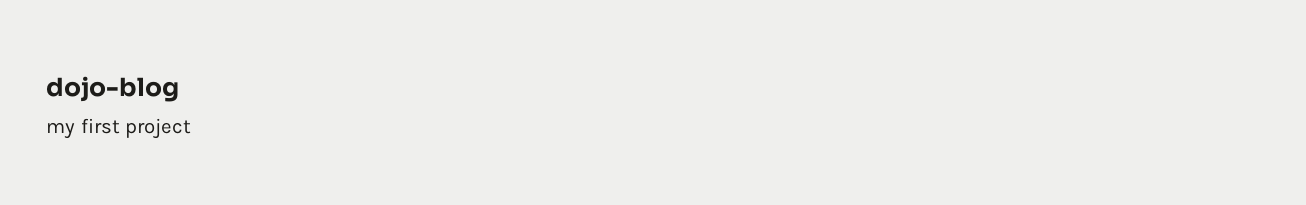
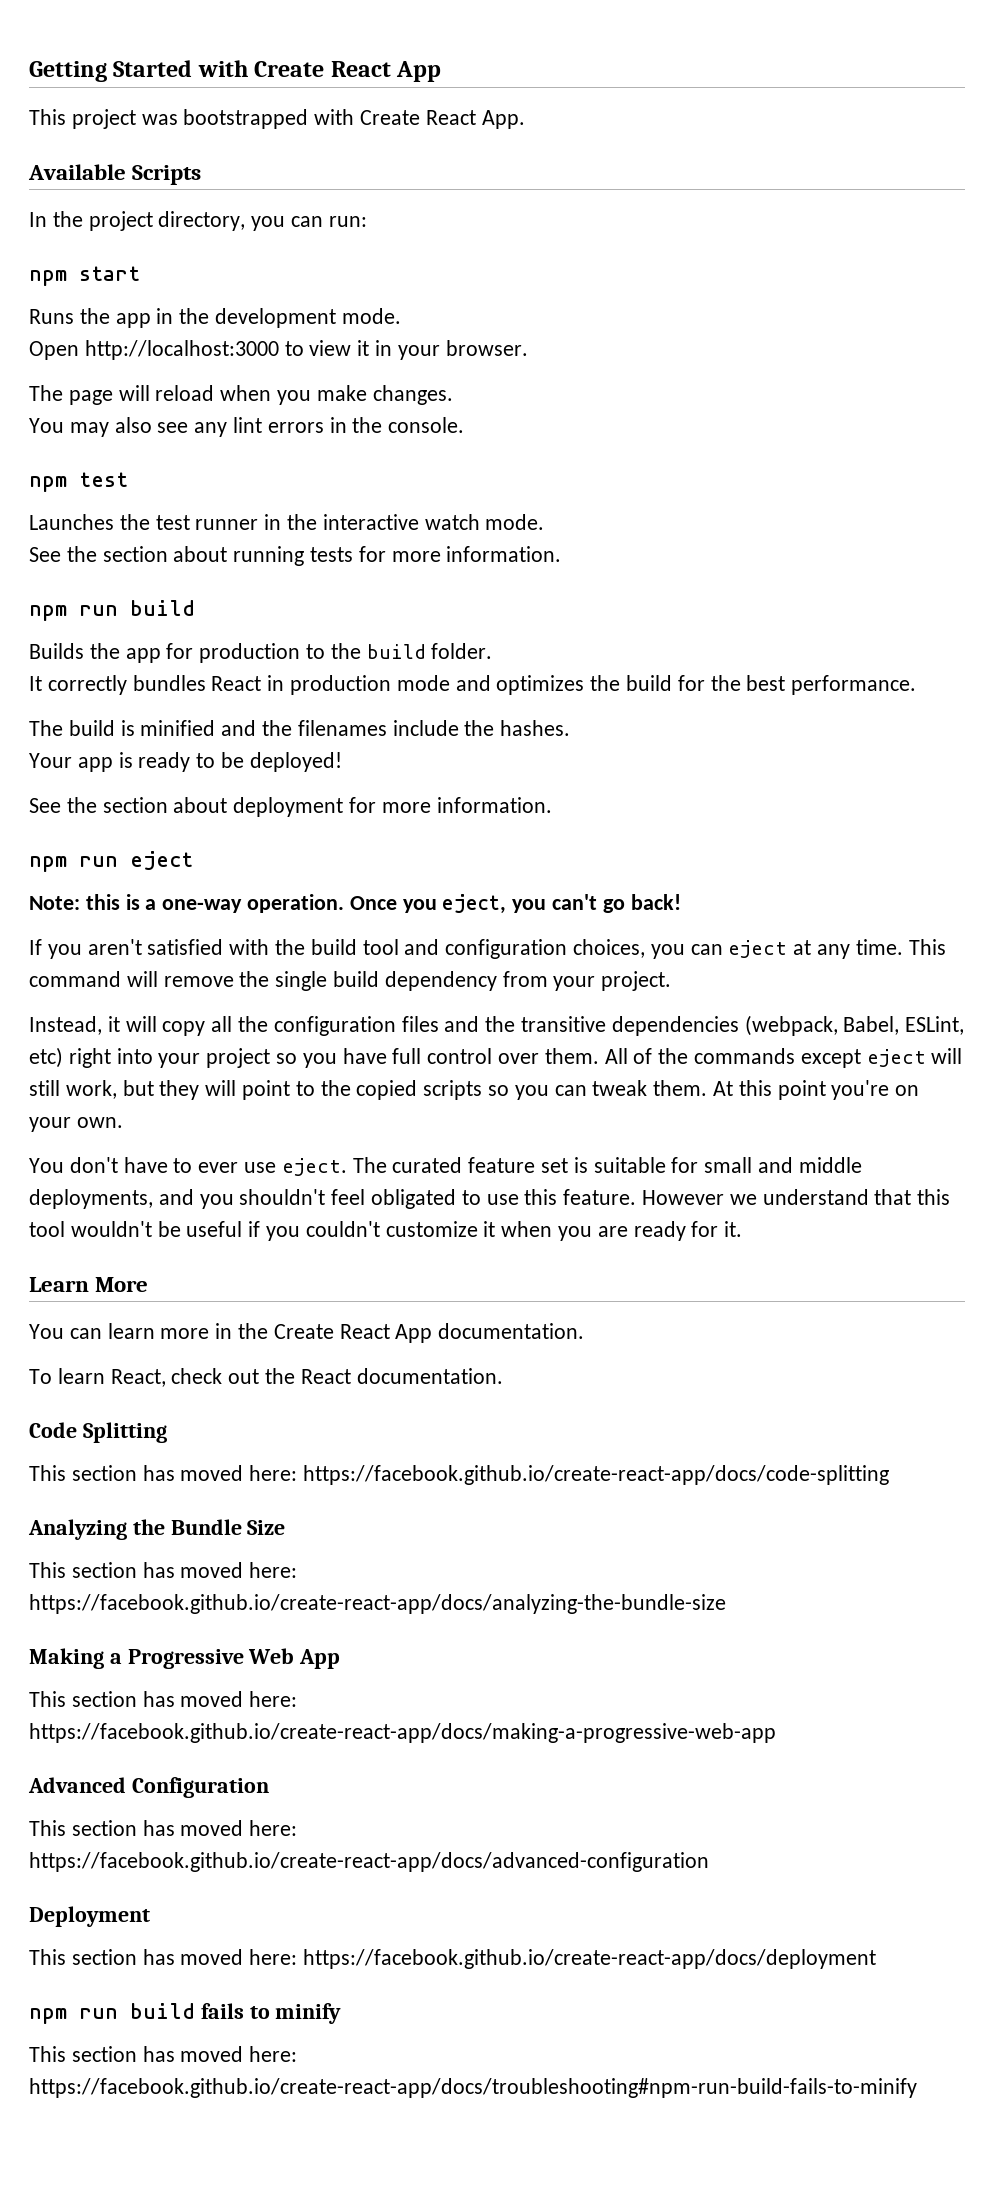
[46,76,179,102] [46,118,192,139] dojo-blog // my first project -> [29,60,442,82] [29,109,525,129] [28,164,202,185] [29,211,367,231] [29,266,140,286] [29,308,401,328] [29,340,528,360] [29,385,453,405] [29,417,465,437] [29,472,128,492] [29,514,545,530] [29,546,562,566] [29,600,195,621] [29,643,493,663] [29,675,917,695] [29,720,571,736] [29,752,342,772] [29,797,552,817] [29,851,193,872] [29,894,681,914] [29,939,946,959] [29,971,672,991] [29,1015,965,1036] [29,1047,963,1068] [29,1080,920,1100] [29,1117,123,1132] [29,1157,862,1176] [29,1189,951,1209] [29,1221,743,1241] [29,1277,149,1292] [29,1323,585,1343] [29,1368,503,1387] [29,1422,167,1443] [29,1465,890,1485] [28,1519,286,1540] [29,1562,298,1578] [29,1594,726,1614] [29,1648,341,1669] [29,1691,298,1707] [29,1723,776,1743] [28,1777,269,1798] [29,1820,298,1836] [29,1852,709,1872] [29,1906,150,1927] [29,1949,877,1969] [29,2003,342,2024] [29,2046,298,2062] [29,2078,917,2098] Getting Started with Create React App // This project was bootstrapped with Create React App. // Available Scripts // In the project directory, you can run: // npm start // Runs the app in the development mode. // Open http://localhost:3000 to view it in your browser. // The page will reload when you make changes. // You may also see any lint errors in the console. // npm test // Launches the test runner in the interactive watch mode. // See the section about running tests for more information. // npm run build // Builds the app for production to the build folder. // It correctly bundles React in production mode and optimizes the build for the best performance. // The build is minified and the filenames include the hashes. // Your app is ready to be deployed! // See the section about deployment for more information. // npm run eject // Note: this is a one-way operation. Once you eject, you can't go back! // If you aren't satisfied with the build tool and configuration choices, you can eject at any time. This command will remove the single build dependency from your project. // Instead, it will copy all the configuration files and the transitive dependencies (webpack, Babel, ESLint, etc) right into your project so you have full control over them. All of the commands except eject will still work, but they will point to the copied scripts so you can tweak them. At this point you're on your own. // You don't have to ever use eject. The curated feature set is suitable for small and middle deployments, and you shouldn't feel obligated to use this feature. However we understand that this tool wouldn't be useful if you couldn't customize it when you are ready for it. // Learn More // You can learn more in the Create React App documentation. // To learn React, check out the React documentation. // Code Splitting // This section has moved here: https://facebook.github.io/create-react-app/docs/code-splitting // Analyzing the Bundle Size // This section has moved here: https://facebook.github.io/create-react-app/docs/analyzing-the-bundle-size // Making a Progressive Web App // This section has moved here: https://facebook.github.io/create-react-app/docs/making-a-progressive-web-app // Advanced Configuration // This section has moved here: https://facebook.github.io/create-react-app/docs/advanced-configuration // Deployment // This section has moved here: https://facebook.github.io/create-react-app/docs/deployment // npm run build fails to minify // This section has moved here: https://facebook.github.io/create-react-app/docs/troubleshooting#npm-run-build-fails-to-minify

